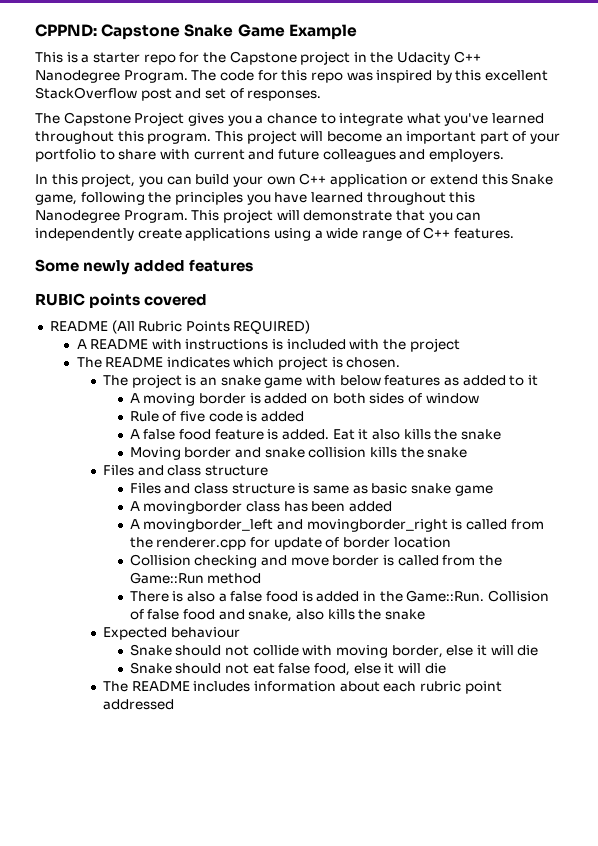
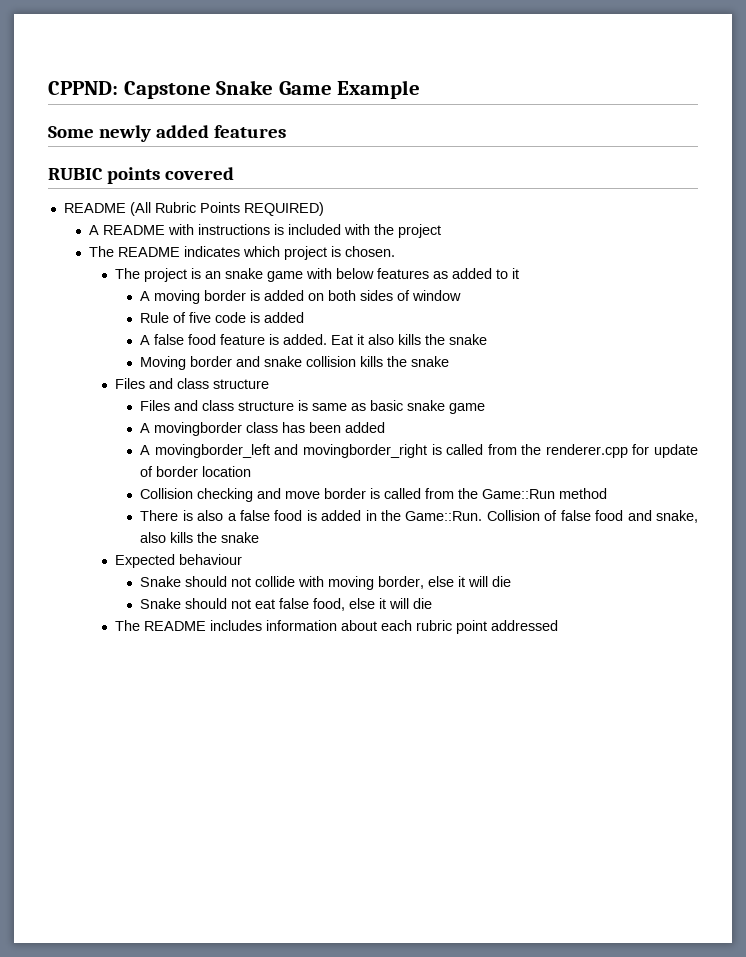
[35,51,481,65] [35,70,549,83] [35,87,322,101] [35,112,545,126] [35,130,561,144] [35,149,504,162] [35,173,554,187] [35,192,476,205] [35,209,482,223] [35,227,514,241] // This is a starter repo for the Capstone project in the Udacity C++ Nanodegree Program. The code for this repo was inspired by this excellent StackOverflow post and set of responses. // The Capstone Project gives you a chance to integrate what you've learned throughout this program. This project will become an important part of your portfolio to share with current and future colleagues and employers. // In this project, you can build your own C++ application or extend this Snake game, following the principles you have learned throughout this Nanodegree Program. This project will demonstrate that you can independently create applications using a wide range of C++ features. -> (421, 89) none

